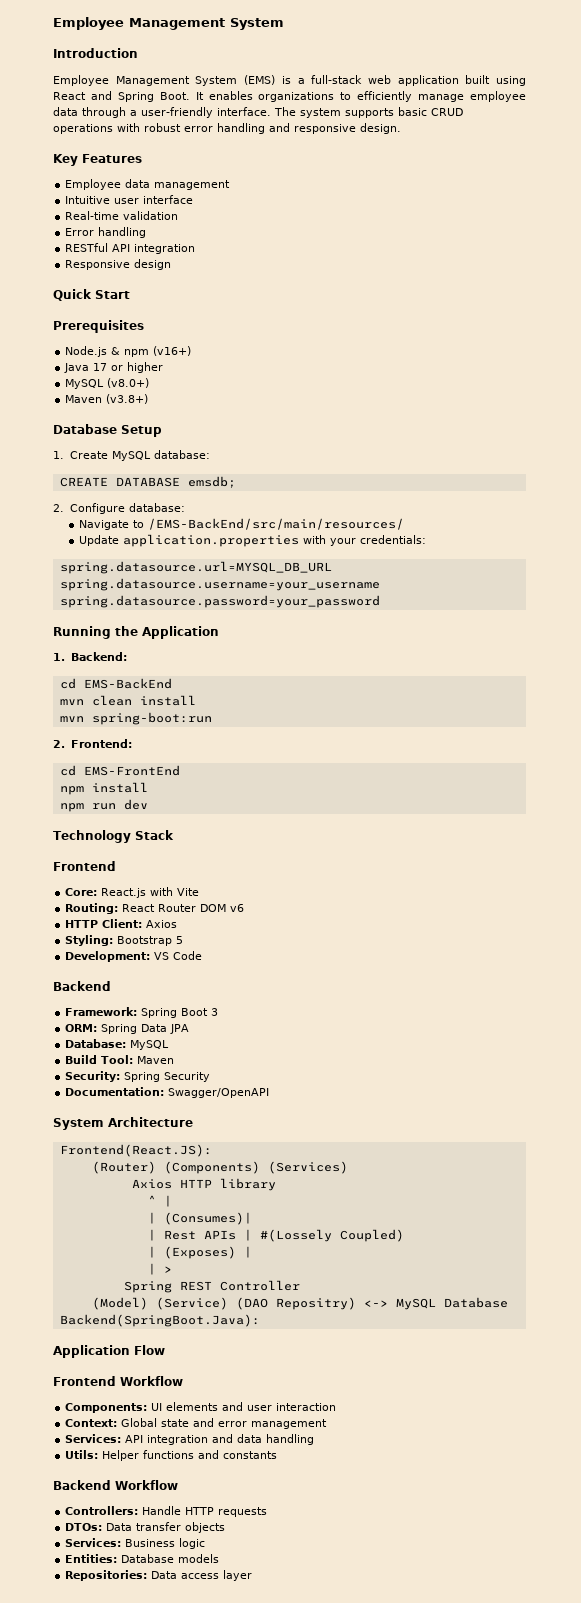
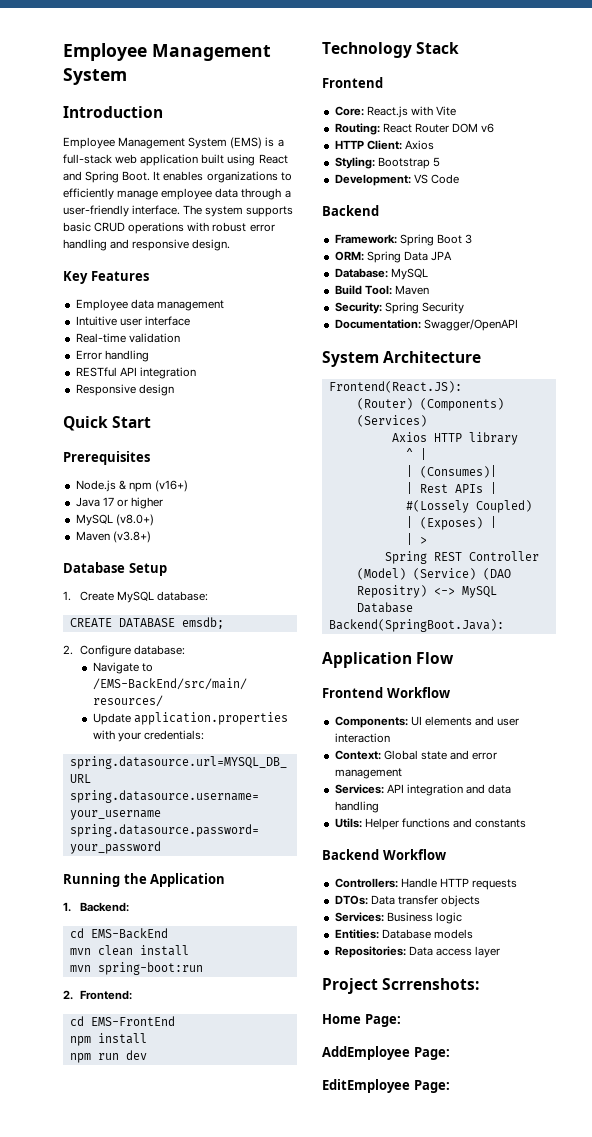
(253, 1575) none -> [322,978,480,994] [322,1014,401,1027] [322,1046,450,1060] [322,1079,450,1093] // Project Scrrenshots: // Home Page: // AddEmployee Page: // EditEmployee Page:

